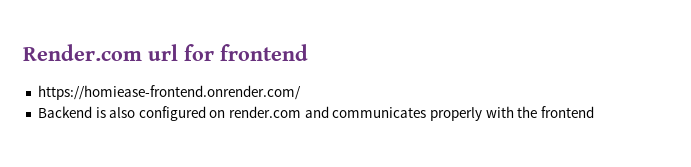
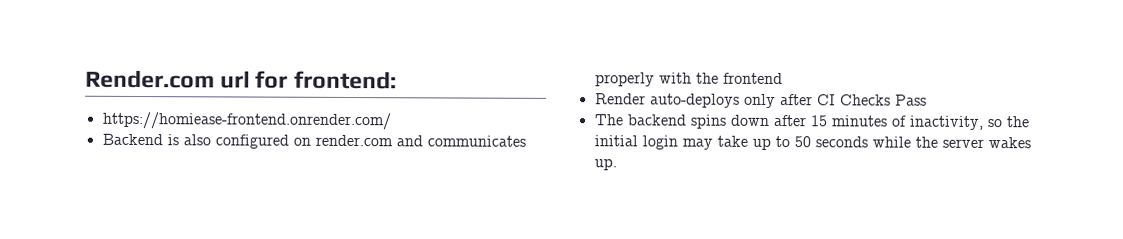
[220,44,308,61] frontend -> [293,70,397,90] frontend:
(594, 112) none -> [594,93,927,109] [593,114,1030,130] [593,135,1031,150] [593,158,617,171] // Render auto-deploys only after CI Checks Pass // The backend spins down after 15 minutes of inactivity, so the initial login may take up to 50 seconds while the server wakes up.

